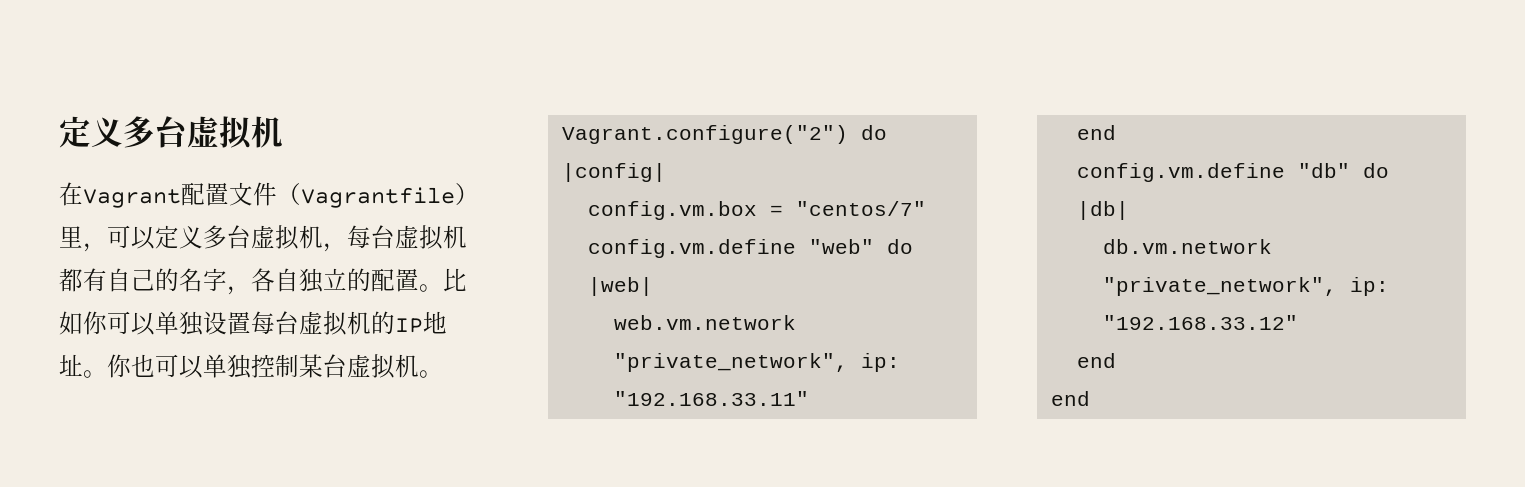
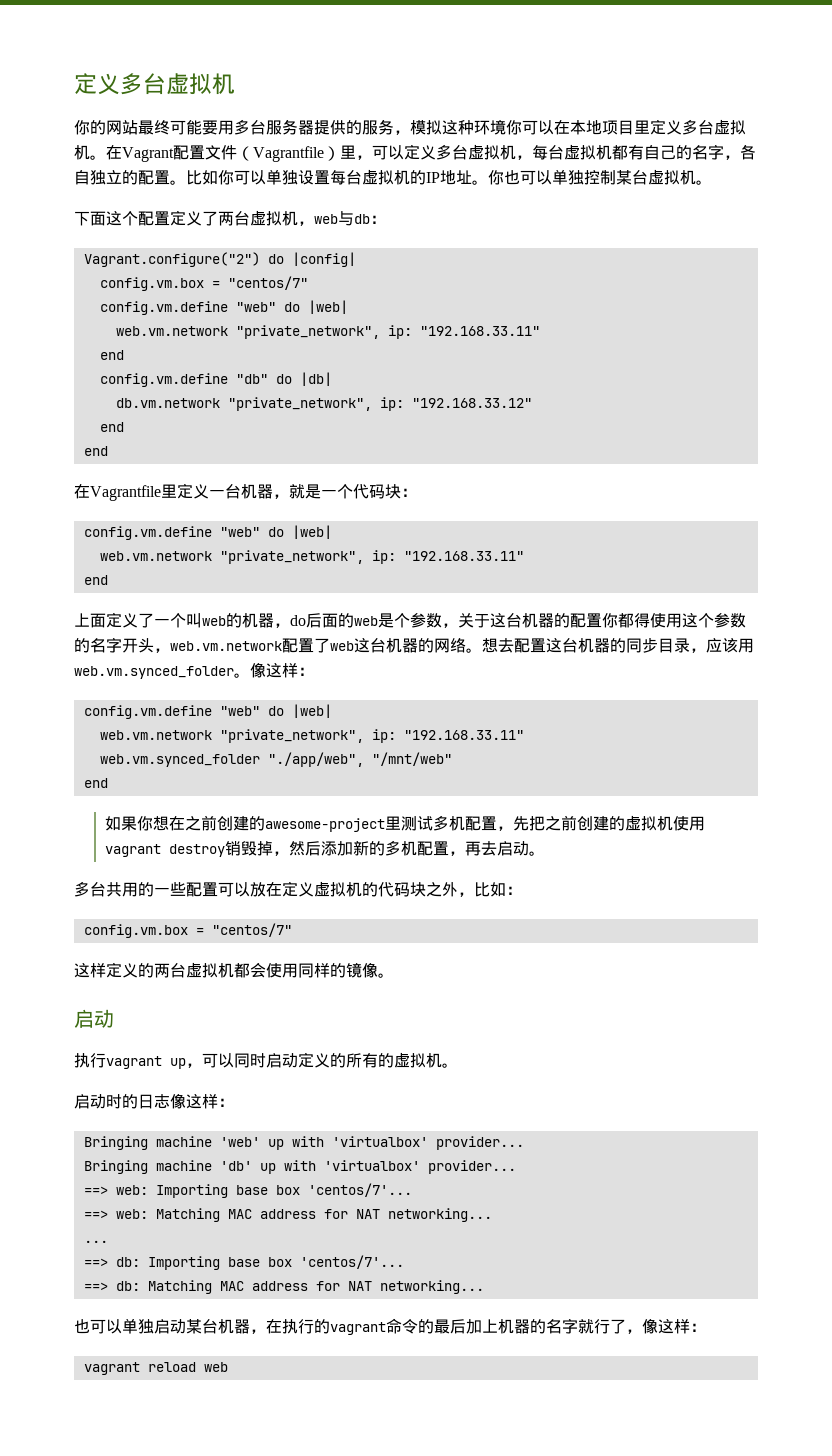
(283, 132) none -> [74,119,746,135] [74,145,106,160] 你的网站最终可能要用多台服务器提供的服务，模拟这种环境你可以在本地项目里定义多台虚拟机。
(443, 374) none -> [74,210,386,226] // 下面这个配置定义了两台虚拟机，web与db：
(1091, 398) none -> [74,483,417,501] [83,525,332,540] [99,550,524,564] [83,575,108,585] [74,612,746,628] [74,637,754,653] [74,663,314,679] [83,704,332,719] [99,729,524,743] [99,752,452,767] [83,778,108,788] [104,815,705,832] [104,840,545,857] [74,881,522,897] [83,923,292,938] [74,962,394,978] [74,1009,114,1028] [74,1052,458,1069] [74,1094,234,1109] [83,1136,524,1150] [83,1160,516,1174] [83,1183,412,1198] [83,1208,492,1222] [83,1240,108,1243] [83,1255,404,1270] [83,1280,484,1294] [74,1318,706,1335] [83,1362,228,1375] // 在Vagrantfile里定义一台机器，就是一个代码块： // config.vm.define "web" do |web| // web.vm.network "private_network", ip: "192.168.33.11" // end // 上面定义了一个叫web的机器，do后面的web是个参数，关于这台机器的配置你都得使用这个参数的名字开头，web.vm.network配置了web这台机器的网络。想去配置这台机器的同步目录，应该用web.vm.synced_folder。像这样： // config.vm.define "web" do |web| // web.vm.network "private_network", ip: "192.168.33.11" // web.vm.synced_folder "./app/web", "/mnt/web" // end // 如果你想在之前创建的awesome-project里测试多机配置，先把之前创建的虚拟机使用vagrant destroy销毁掉，然后添加新的多机配置，再去启动。 // 多台共用的一些配置可以放在定义虚拟机的代码块之外，比如： // config.vm.box = "centos/7" // 这样定义的两台虚拟机都会使用同样的镜像。 // 启动 // 执行vagrant up，可以同时启动定义的所有的虚拟机。 // 启动时的日志像这样： // Bringing machine 'web' up with 'virtualbox' provider... // Bringing machine 'db' up with 'virtualbox' provider... // ==> web: Importing base box 'centos/7'... // ==> web: Matching MAC address for NAT networking... // ... // ==> db: Importing base box 'centos/7'... // ==> db: Matching MAC address for NAT networking... // 也可以单独启动某台机器，在执行的vagrant命令的最后加上机器的名字就行了，像这样： // vagrant reload web

